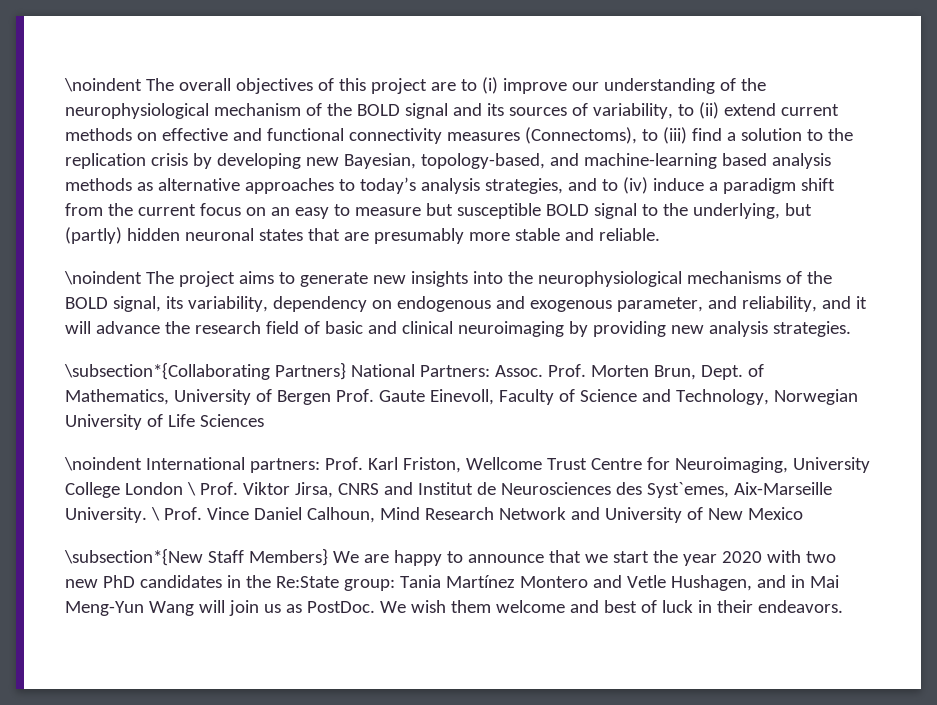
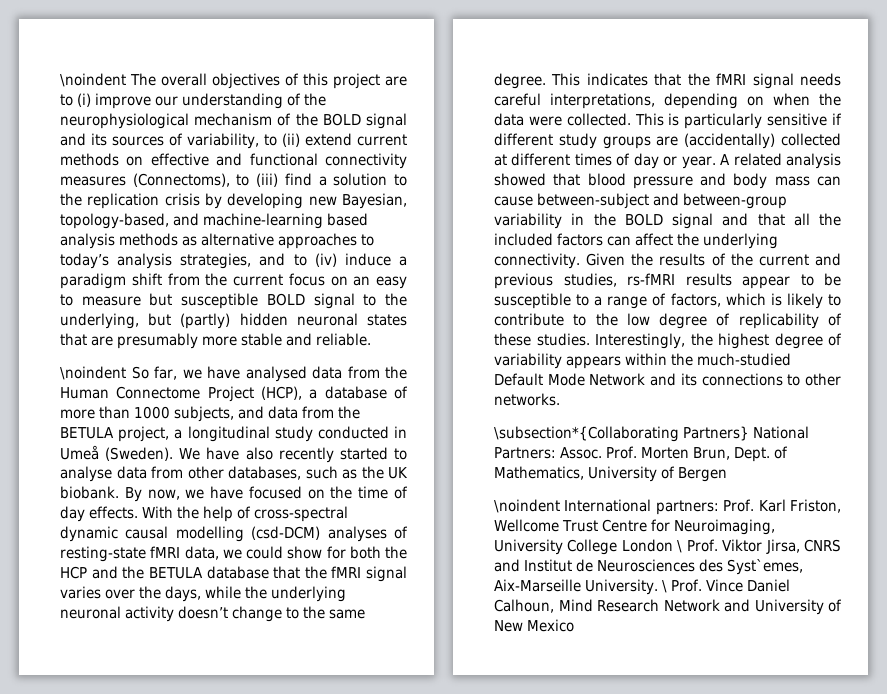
[145,271,832,287] [65,296,867,312] [65,321,851,337] The project aims to generate new insights into the neurophysiological mechanisms of the BOLD signal, its variability, dependency on endogenous and exogenous parameter, and reliability, and it will advance the research field of basic and clinical neuroimaging by providing new analysis strategies. -> [131,366,407,382] [60,386,408,402] [60,406,361,422] [60,426,407,442] [60,445,407,463] [60,466,408,482] [60,486,408,502] [60,506,349,522] [60,526,408,542] [60,546,407,562] [60,566,407,582] [60,586,347,602] [60,606,366,622] [494,73,841,89] [494,93,841,109] [494,113,843,129] [494,133,841,149] [494,153,841,169] [494,173,841,189] [494,193,788,209] [494,213,841,229] [494,233,779,249] [494,253,841,269] [494,273,841,289] [494,293,841,309] [494,313,842,329] [494,333,842,349] [494,353,792,369] [494,373,841,386] [494,393,560,406] So far, we have analysed data from the Human Connectome Project (HCP), a database of more than 1000 subjects, and data from the BETULA project, a longitudinal study conducted in Umeå (Sweden). We have also recently started to analyse data from other databases, such as the UK biobank. By now, we have focused on the time of day effects. With the help of cross-spectral dynamic causal modelling (csd-DCM) analyses of resting-state fMRI data, we could show for both the HCP and the BETULA database that the fMRI signal varies over the days, while the underlying neuronal activity doesn’t change to the same degree. This indicates that the fMRI signal needs careful interpretations, depending on when the data were collected. This is particularly sensitive if different study groups are (accidentally) collected at different times of day or year. A related analysis showed that blood pressure and body mass can cause between-subject and between-group variability in the BOLD signal and that all the included factors can affect the underlying connectivity. Given the results of the current and previous studies, rs-fMRI results appear to be susceptible to a range of factors, which is likely to contribute to the low degree of replicability of these studies. Interestingly, the highest degree of variability appears within the much-studied Default Mode Network and its connections to other networks.
[335,389,858,405] [65,414,264,430] Prof. Gaute Einevoll, Faculty of Science and Technology, Norwegian University of Life Sciences -> (728, 474) none
[64,548,836,566] [65,575,839,591] [65,600,843,616] // \subsection*{New Staff Members} We are happy to announce that we start the year 2020 with two new PhD candidates in the Re:State group: Tania Martínez Montero and Vetle Hushagen, and in Mai Meng-Yun Wang will join us as PostDoc. We wish them welcome and best of luck in their endeavors. -> (575, 625) none

